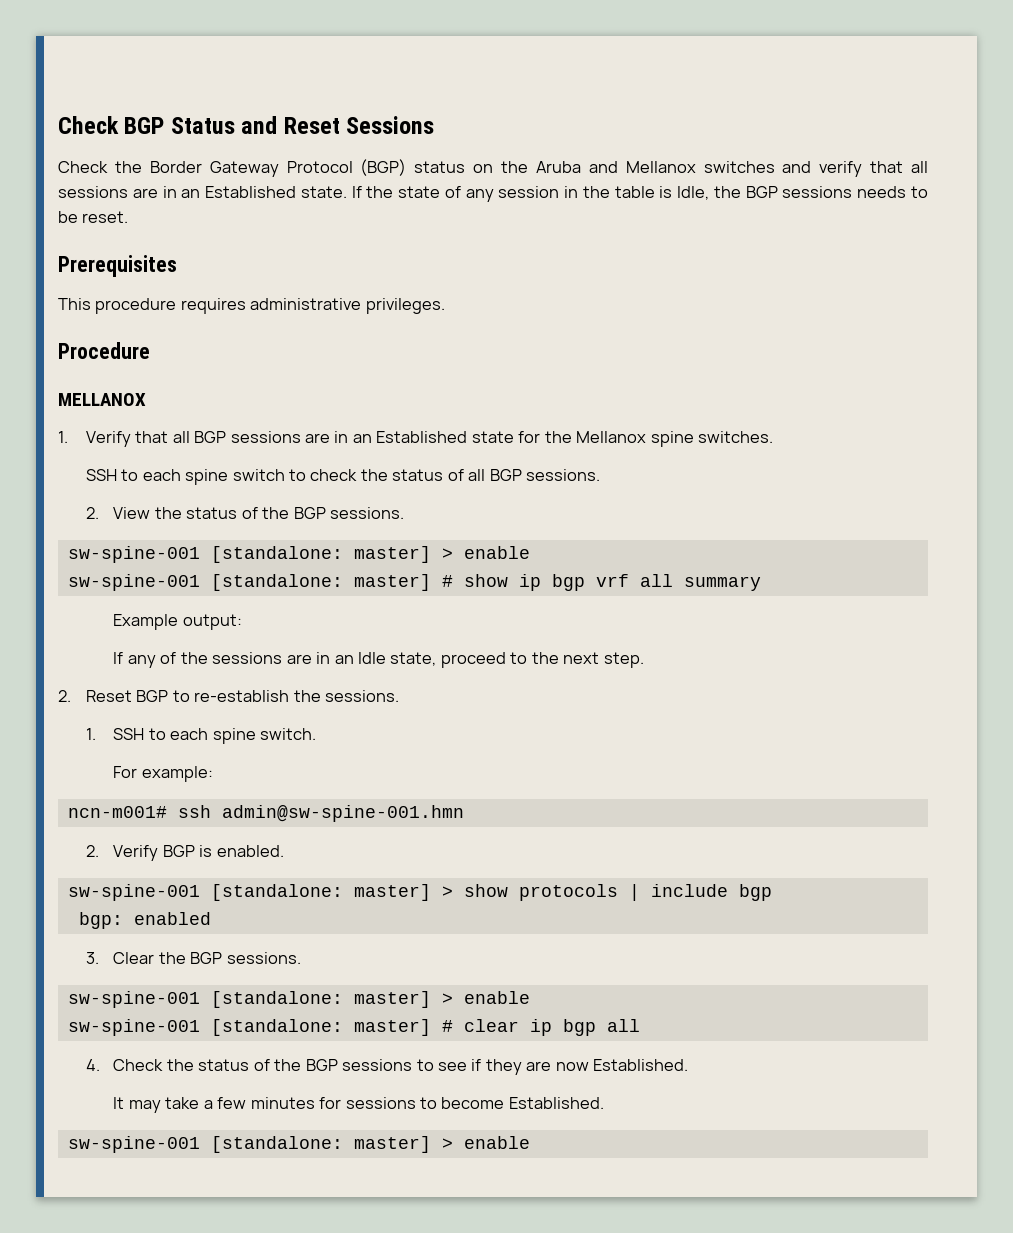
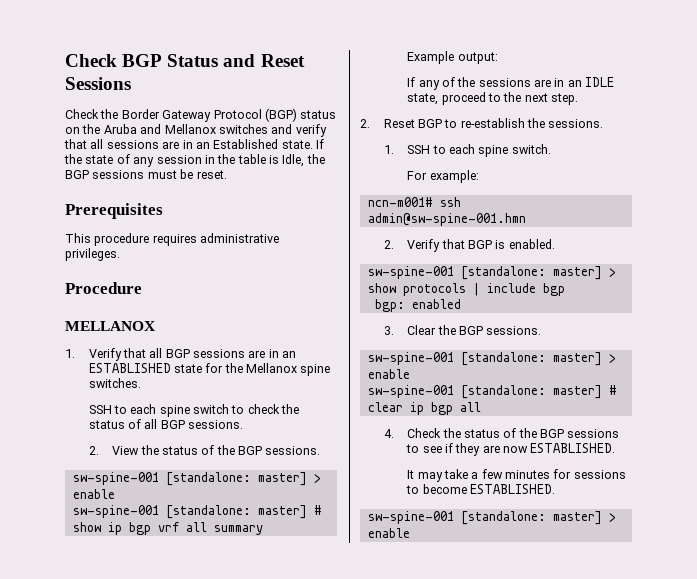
[857,186,929,198] needs to -> [147,170,177,179] must
[376,431,468,443] Established -> [88,363,171,373] ESTABLISHED
[358,652,387,664] Idle -> [585,77,615,87] IDLE
(159, 853) none -> [441,239,465,249] that
[593,1059,689,1071] Established. -> [530,443,616,453] ESTABLISHED.
[508,1097,604,1109] Established. -> [469,484,555,494] ESTABLISHED.

